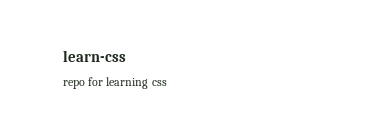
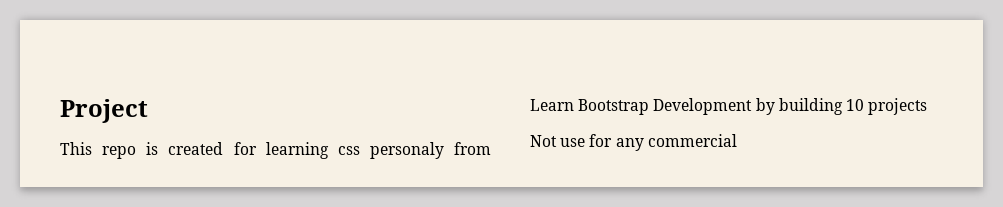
[63,50,126,62] [63,77,167,89] learn-css // repo for learning css -> [60,99,148,123] [60,142,491,159] [530,98,928,115] [530,134,737,151] Project // This repo is created for learning css personaly from Learn Bootstrap Development by building 10 projects // Not use for any commercial

